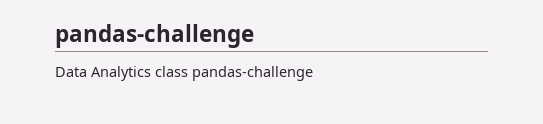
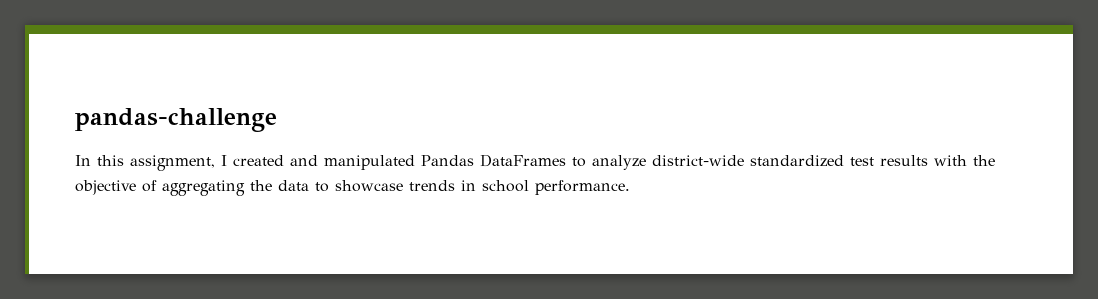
[55,66,313,81] Data Analytics class pandas-challenge -> [75,154,995,171] [75,180,630,196] In this assignment, I created and manipulated Pandas DataFrames to analyze district-wide standardized test results with the objective of aggregating the data to showcase trends in school performance.

